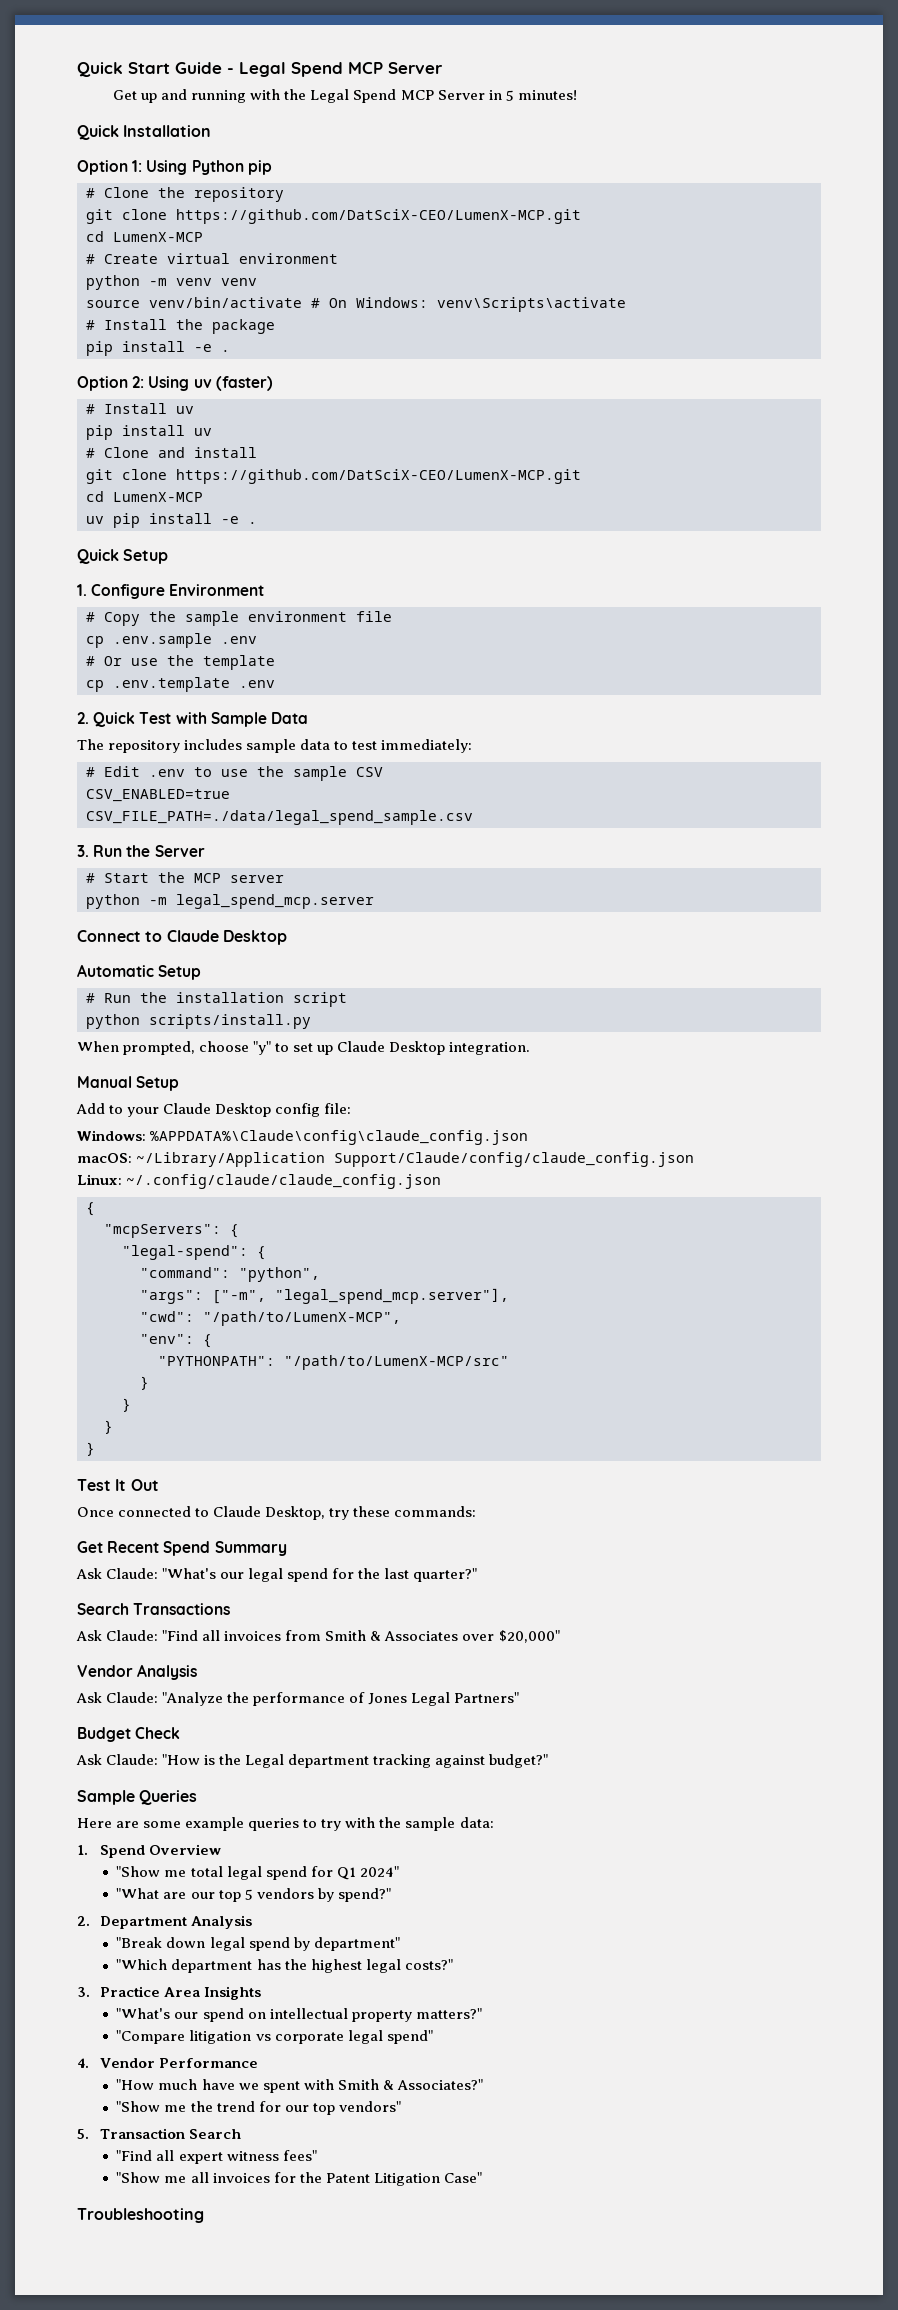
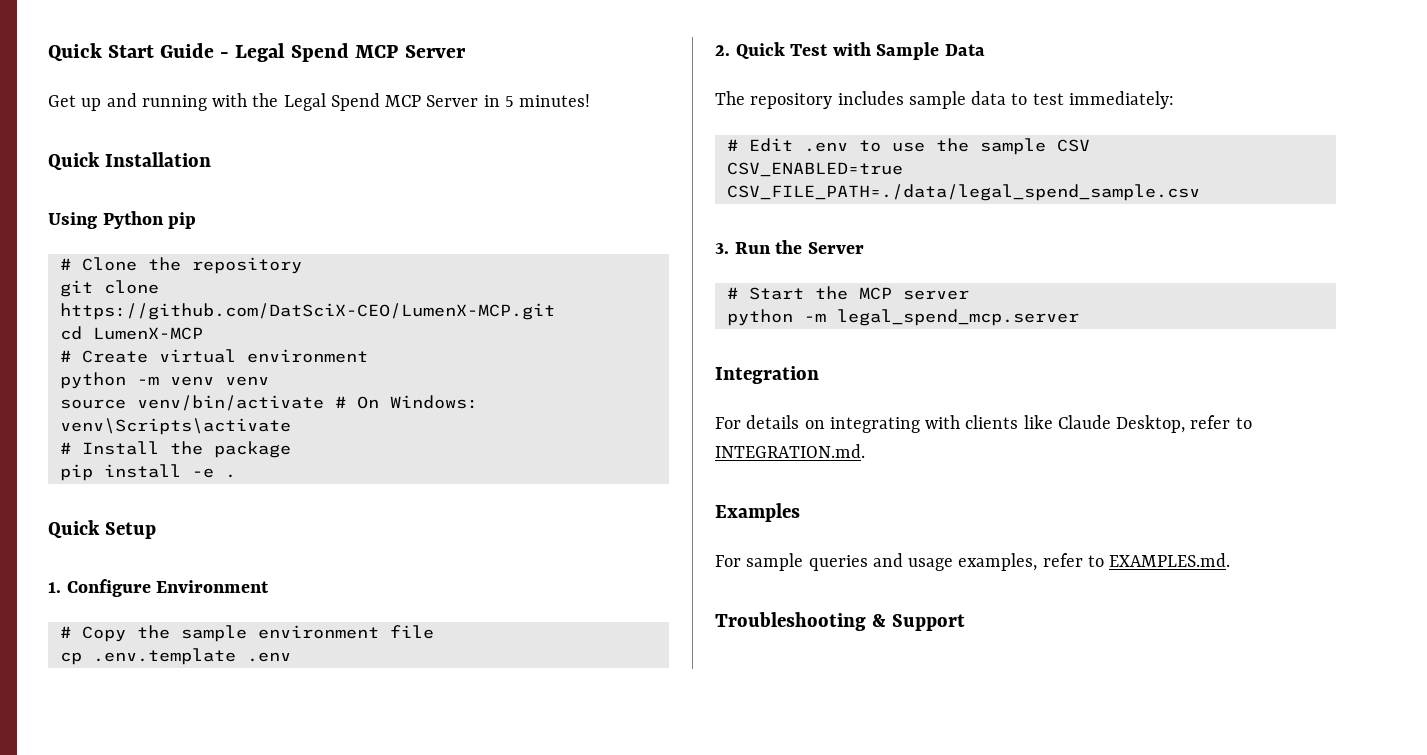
[77,160,143,175] Option 1: -> (211, 159) none
[77,376,273,391] [86,403,194,414] [86,425,212,440] [86,447,257,458] [86,469,581,484] [86,491,203,502] [86,513,257,528] // Option 2: Using uv (faster) // # Install uv // pip install uv // # Clone and install // git clone https://github.com/DatSciX-CEO/LumenX-MCP.git // cd LumenX-MCP // uv pip install -e . -> (236, 476) none
[86,633,257,648] [86,655,275,670] // cp .env.sample .env // # Or use the template -> (434, 632) none
[77,930,287,945] [77,964,202,980] [86,992,347,1007] [86,1014,311,1029] [77,1041,531,1055] [77,1076,180,1091] [76,1103,352,1117] [77,1130,529,1145] [77,1152,695,1167] [77,1174,442,1189] [86,1202,95,1216] [104,1224,239,1238] [122,1245,266,1260] [140,1267,320,1282] [140,1288,509,1304] [140,1311,401,1326] [140,1334,212,1348] [158,1355,509,1370] [140,1376,149,1390] [122,1398,131,1412] [104,1420,113,1434] [86,1442,95,1456] [77,1479,159,1491] [77,1506,477,1520] [77,1541,287,1556] [76,1568,478,1582] [77,1603,231,1615] [76,1630,560,1643] [77,1664,198,1680] [76,1692,520,1706] [77,1727,181,1742] [76,1754,549,1768] [77,1790,198,1805] [77,1817,494,1831] [77,1844,221,1858] [116,1866,399,1880] [116,1888,391,1902] [77,1915,252,1929] [116,1937,400,1951] [116,1959,453,1973] [77,1986,261,2000] [116,2008,482,2022] [116,2030,433,2044] [77,2058,258,2068] [116,2079,483,2093] [116,2101,401,2115] [77,2128,241,2139] [116,2150,317,2164] [116,2172,482,2186] Connect to Claude Desktop // Automatic Setup // # Run the installation script // python scripts/install.py // When prompted, choose "y" to set up Claude Desktop integration. // Manual Setup // Add to your Claude Desktop config file: // Windows: %APPDATA%\Claude\config\claude_config.json // macOS: ~/Library/Application Support/Claude/config/claude_config.json // Linux: ~/.config/claude/claude_config.json // { // "mcpServers": { // "legal-spend": { // "command": "python", // "args": ["-m", "legal_spend_mcp.server"], // "cwd": "/path/to/LumenX-MCP", // "env": { // "PYTHONPATH": "/path/to/LumenX-MCP/src" // } // } // } // } // Test It Out // Once connected to Claude Desktop, try these commands: // Get Recent Spend Summary // Ask Claude: "What's our legal spend for the last quarter?" // Search Transactions // Ask Claude: "Find all invoices from Smith & Associates over $20,000" // Vendor Analysis // Ask Claude: "Analyze the performance of Jones Legal Partners" // Budget Check // Ask Claude: "How is the Legal department tracking against budget?" // Sample Queries // Here are some example queries to try with the sample data: // 1. Spend Overview // "Show me total legal spend for Q1 2024" // "What are our top 5 vendors by spend?" // 2. Department Analysis // "Break down legal spend by department" // "Which department has the highest legal costs?" // 3. Practice Area Insights // "What's our spend on intellectual property matters?" // "Compare litigation vs corporate legal spend" // 4. Vendor Performance // "How much have we spent with Smith & Associates?" // "Show me the trend for our top vendors" // 5. Transaction Search // "Find all expert witness fees" // "Show me all invoices for the Patent Litigation Case" -> [715,366,819,384] [715,415,1252,433] [715,444,865,458] [715,503,800,522] [715,553,1231,571] Integration // For details on integrating with clients like Claude Desktop, refer to INTEGRATION.md. // Examples // For sample queries and usage examples, refer to EXAMPLES.md.
(204, 2215) none -> [871,614,965,631] & Support

